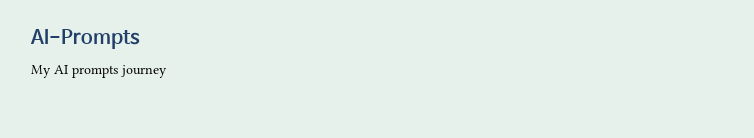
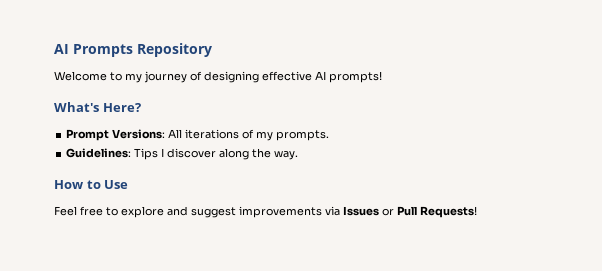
[30,29,140,49] [31,65,167,78] AI-Prompts // My AI prompts journey -> [54,43,212,57] [54,71,382,83] [54,102,141,112] [66,129,330,141] [66,148,299,160] [54,180,129,189] [54,206,477,218] AI Prompts Repository // Welcome to my journey of designing effective AI prompts! // What's Here? // Prompt Versions: All iterations of my prompts. // Guidelines: Tips I discover along the way. // How to Use // Feel free to explore and suggest improvements via Issues or Pull Requests!

